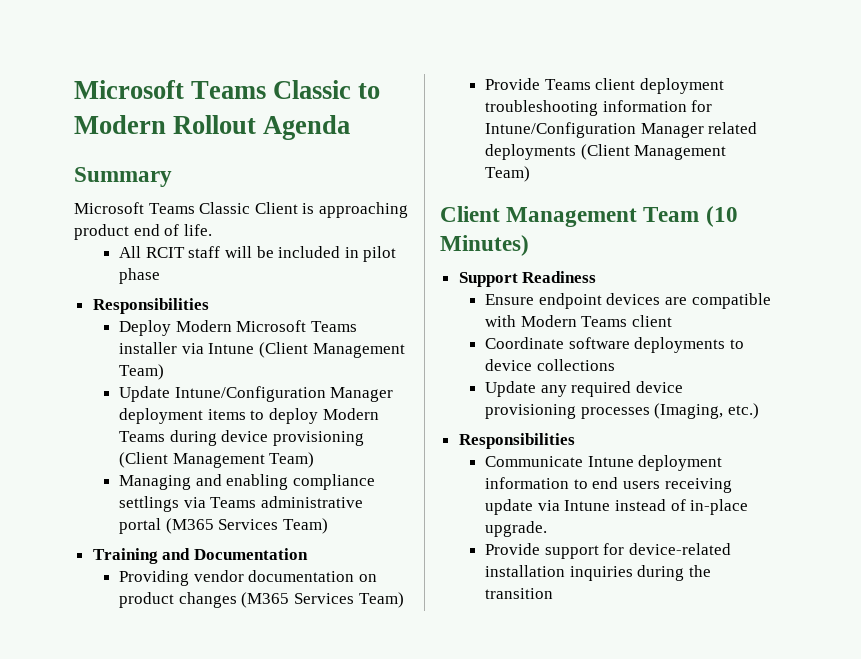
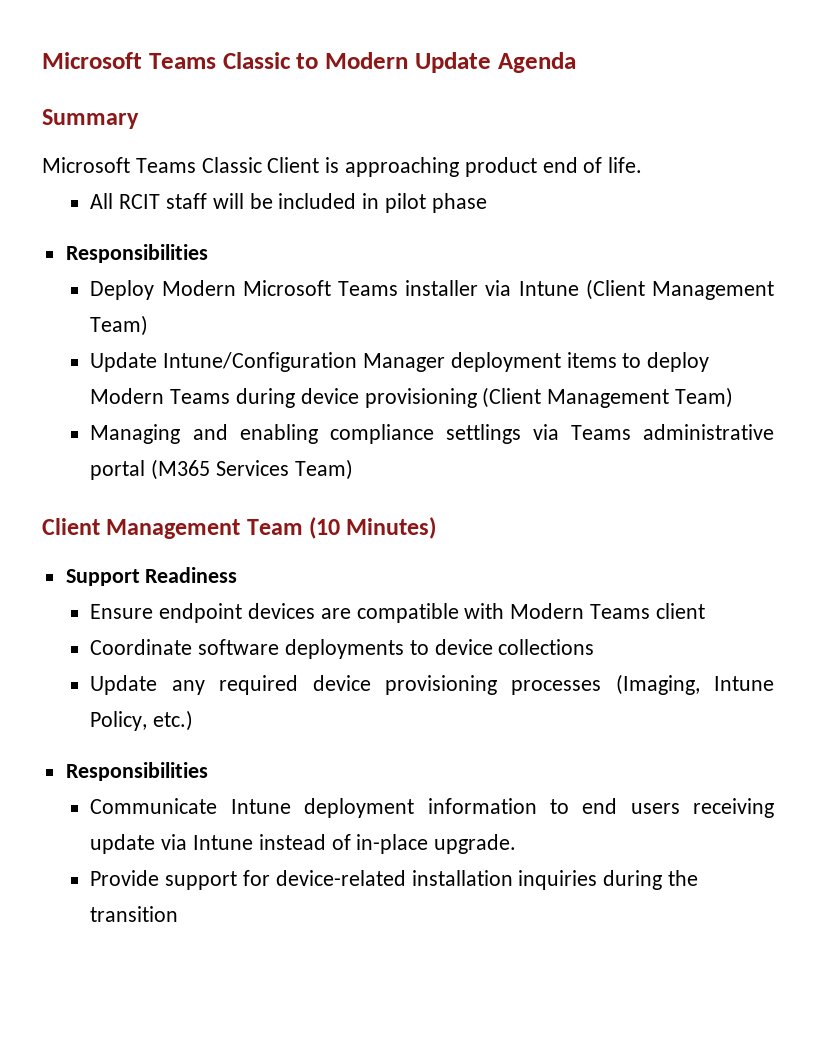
[173,115,257,134] Rollout -> [414,52,491,73] Update
[92,548,308,564] [119,570,377,586] [119,592,404,608] [485,78,724,94] [485,100,713,116] [485,122,758,138] [485,144,727,160] [485,166,531,182] // Training and Documentation // Providing vendor documentation on product changes (M365 Services Team) // Provide Teams client deployment troubleshooting information for Intune/Configuration Manager related deployments (Client Management Team) -> (353, 469) none
(724, 411) none -> [714,676,774,691] [90,711,148,731] Intune Policy,

